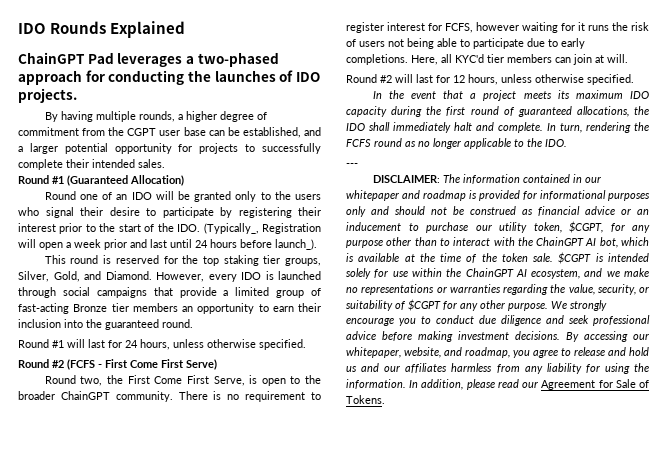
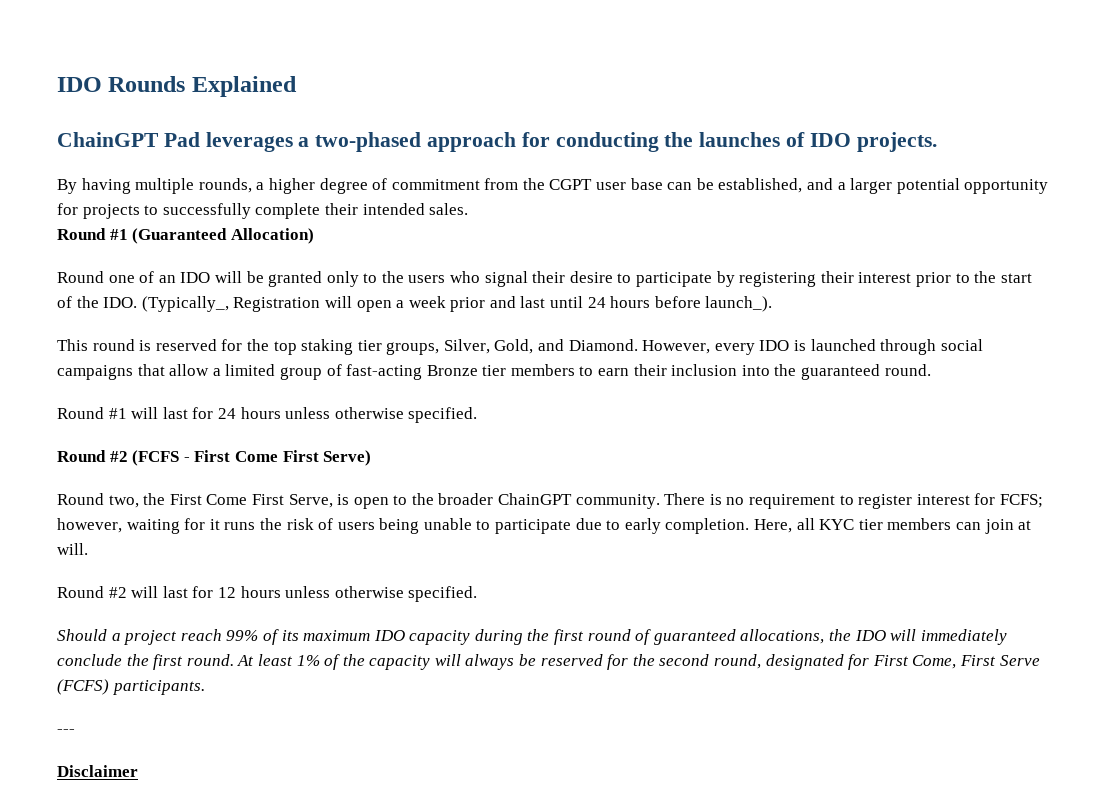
[179,287,217,298] provide -> [169,364,210,376] allow
[182,303,255,314] an opportunity -> (575, 370) none
[140,339,170,350] hours, -> [240,407,281,419] hours
[445,22,519,33] FCFS, however -> [999,494,1043,508] [57,518,122,533] FCFS; however,
[388,38,457,49] not being able -> [379,518,472,534] being unable
[346,54,408,65] completions. -> [665,518,750,534] completion.
[455,54,484,63] KYC'd -> [819,519,855,530] KYC
[468,74,634,85] [372,90,552,101] hours, unless otherwise specified. // In the event that a project meets -> [240,586,478,602] [57,629,279,645] hours unless otherwise specified. // Should a project reach 99% of
[369,122,649,133] [346,138,567,149] [346,163,358,167] [372,174,601,184] [346,190,650,201] [346,206,649,217] [346,221,650,233] [346,237,649,248] [346,252,649,264] [346,268,649,279] [346,284,649,295] [346,299,607,311] [346,315,650,326] [346,331,649,342] [346,347,649,358] [346,363,649,374] [346,379,649,390] [346,395,385,404] shall immediately halt and complete. In turn, rendering the FCFS round as no longer applicable to the IDO. // --- // DISCLAIMER: The information contained in our whitepaper and roadmap is provided for informational purposes only and should not be construed as financial advice or an inducement to purchase our utility token, $CGPT, for any purpose other than to interact with the ChainGPT AI bot, which is available at the time of the token sale. $CGPT is intended solely for use within the ChainGPT AI ecosystem, and we make no representations or warranties regarding the value, security, or suitability of $CGPT for any other purpose. We strongly encourage you to conduct due diligence and seek professional advice before making investment decisions. By accessing our whitepaper, website, and roadmap, you agree to release and hold us and our affiliates harmless from any liability for using the information. In addition, please read our Agreement for Sale of Tokens. -> [890,629,1007,645] [57,654,1040,670] [57,679,205,695] [57,729,75,734] [57,765,138,777] will immediately conclude the first round. At least 1% of the capacity will always be reserved for the second round, designated for First Come, First Serve (FCFS) participants. // --- // Disclaimer

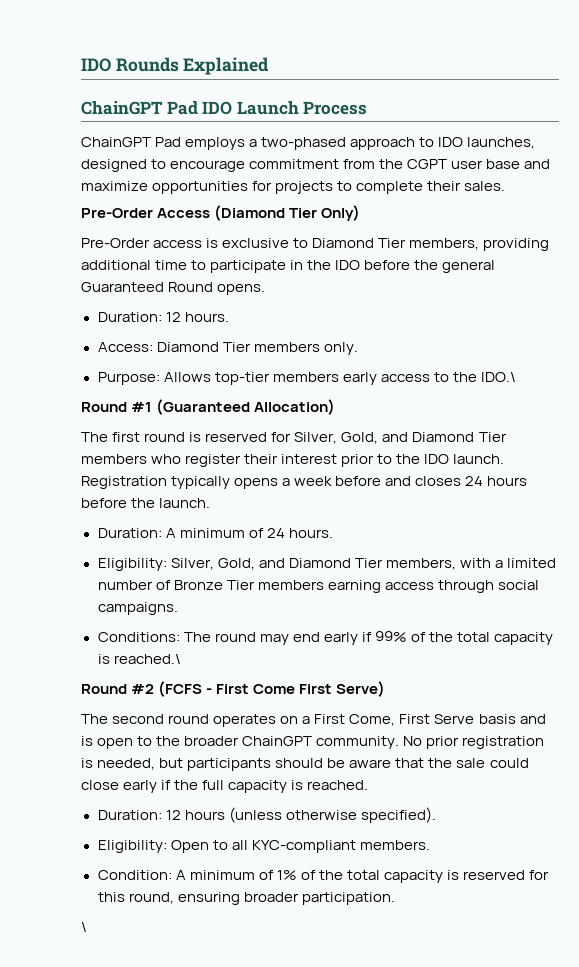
[205,132,937,152] [57,178,388,194] leverages a two-phased approach for conducting the launches of IDO projects. // By having multiple rounds, a higher degree of -> [202,101,368,115] [81,137,536,150] [81,159,246,172] IDO Launch Process // ChainGPT Pad employs a two-phased approach to IDO launches, designed to encourage
[667,178,1049,194] can be established, and a larger potential opportunity -> [524,159,551,169] [81,181,249,194] and maximize opportunities
[162,203,251,219] successfully -> (353, 186) none
[362,203,425,215] intended -> (462, 186) none
[57,228,314,244] [57,271,817,287] Round #1 (Guaranteed Allocation) // Round one of an IDO will be granted only to the users who signal their desire to participate by registering -> [81,205,361,221] [81,238,550,251] [81,260,496,273] [81,282,266,295] [97,312,229,322] [97,342,358,355] [97,372,516,385] [81,399,336,415] [81,432,507,444] [81,454,242,467] Pre-Order Access (Diamond Tier Only) // Pre-Order access is exclusive to Diamond Tier members, providing additional time to participate in the IDO before the general Guaranteed Round opens. // Duration: 12 hours. // Access: Diamond Tier members only. // Purpose: Allows top-tier members early access to the IDO.\ // Round #1 (Guaranteed Allocation) // The first round is reserved for Silver, Gold, and Diamond Tier members who register
[1000,273,1032,283] [57,296,773,312] [57,339,983,355] [57,364,931,380] [57,407,478,423] start of the IDO. (Typically_, Registration will open a week prior and last until 24 hours before launch_). // This round is reserved for the top staking tier groups, Silver, Gold, and Diamond. However, every IDO is launched through social campaigns that allow a limited group of fast-acting Bronze tier members to earn their inclusion into the guaranteed round. // Round #1 will last for 24 hours unless otherwise specified. -> [424,454,505,464] [81,476,528,489] [81,498,211,508] [97,528,333,538] [97,558,556,571] [97,580,539,593] [97,602,178,615] [97,631,554,645] [97,654,181,664] IDO launch. Registration typically opens a week before and closes 24 hours before the launch. // Duration: A minimum of 24 hours. // Eligibility: Silver, Gold, and Diamond Tier members, with a limited number of Bronze Tier members earning access through social campaigns. // Conditions: The round may end early if 99% of the total capacity is reached.\
[57,493,333,508] Round two, the First Come First Serve, -> [81,714,546,727] The second round operates on a First Come, First Serve basis and
[664,493,1043,509] [57,518,1032,534] [57,543,88,555] [57,586,478,602] [57,629,1007,645] [57,654,1040,670] [57,679,205,695] [57,729,75,734] [57,765,138,777] There is no requirement to register interest for FCFS; however, waiting for it runs the risk of users being unable to participate due to early completion. Here, all KYC tier members can join at will. // Round #2 will last for 12 hours unless otherwise specified. // Should a project reach 99% of its maximum IDO capacity during the first round of guaranteed allocations, the IDO will immediately conclude the first round. At least 1% of the capacity will always be reserved for the second round, designated for First Come, First Serve (FCFS) participants. // --- // Disclaimer -> [403,736,545,749] [81,758,529,771] [81,780,369,793] [97,807,436,823] [97,840,430,853] [97,870,550,883] [97,892,395,905] [81,922,87,932] No prior registration is needed, but participants should be aware that the sale could close early if the full capacity is reached. // Duration: 12 hours (unless otherwise specified). // Eligibility: Open to all KYC-compliant members. // Condition: A minimum of 1% of the total capacity is reserved for this round, ensuring broader participation. // \

